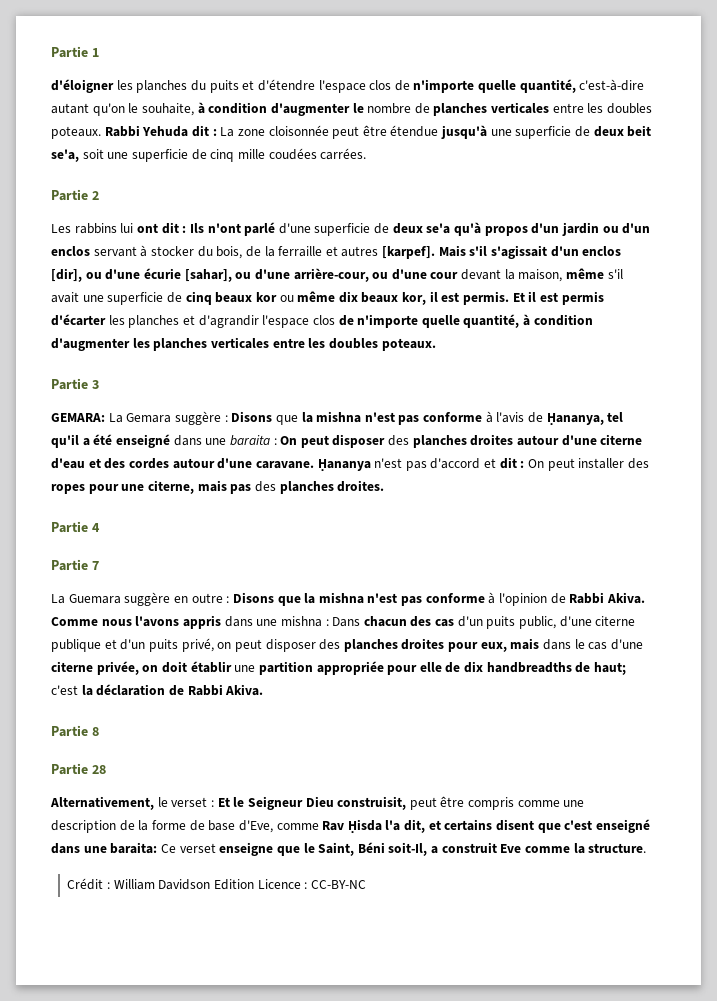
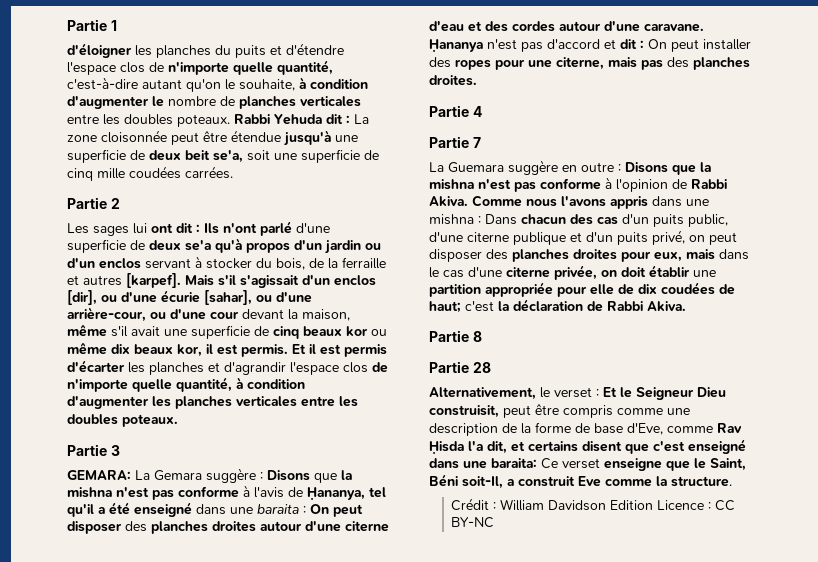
[74,223,117,234] rabbins -> [93,226,129,236] sages
[486,662,572,673] handbreadths -> [661,282,715,295] coudées
[310,880,366,889] CC-BY-NC -> [715,500,736,511] [451,517,495,528] CC BY-NC

